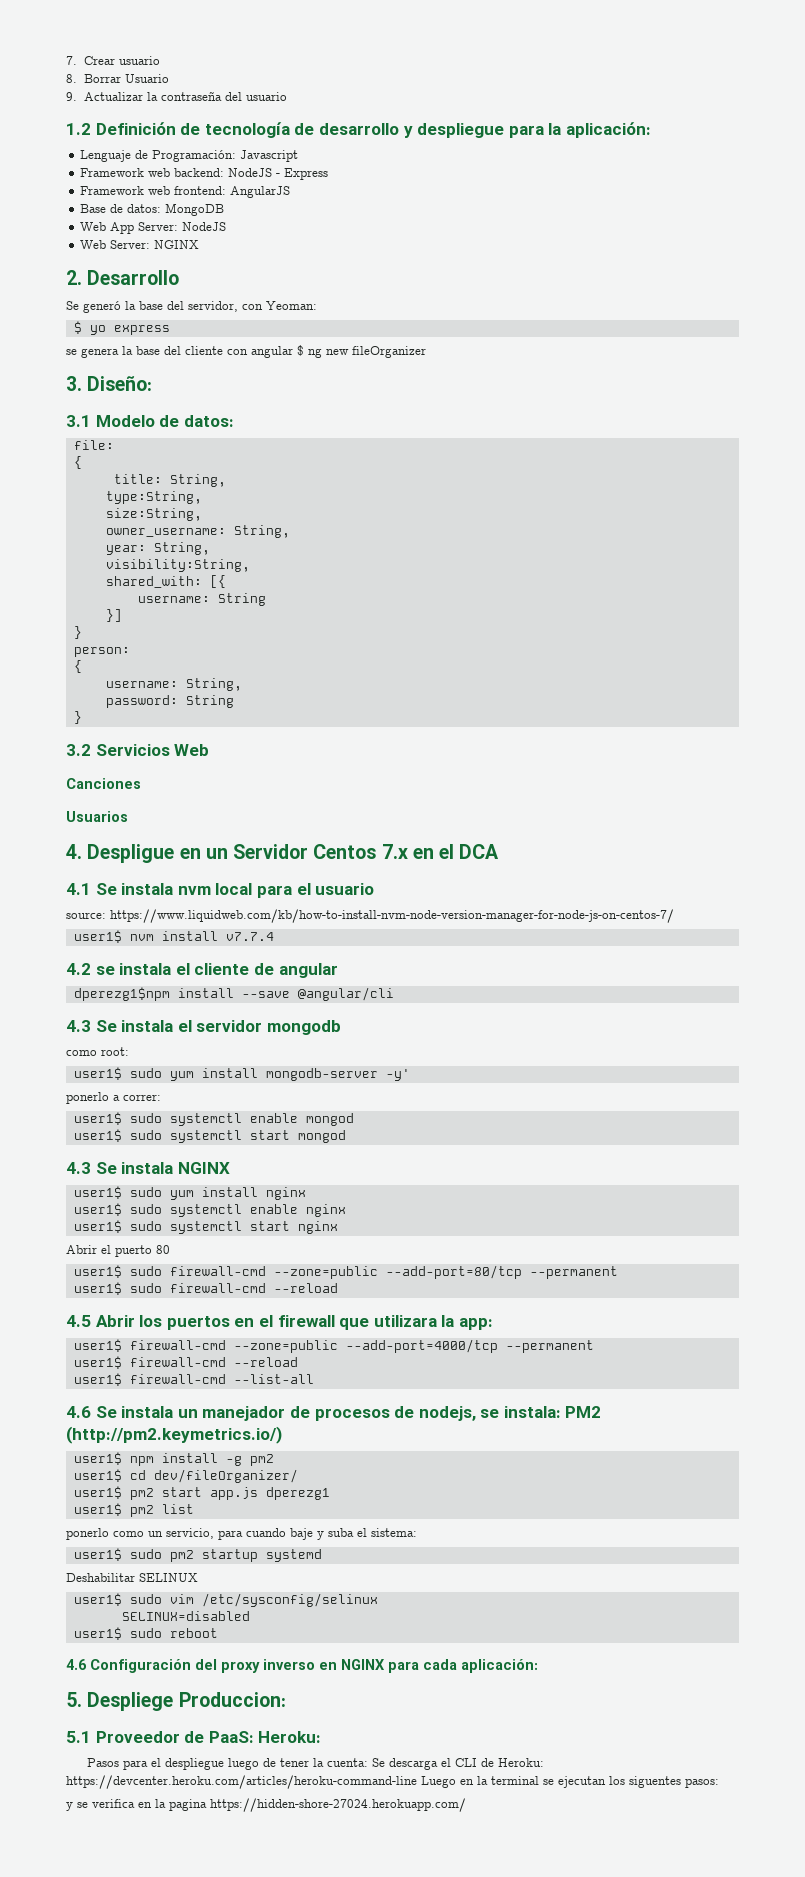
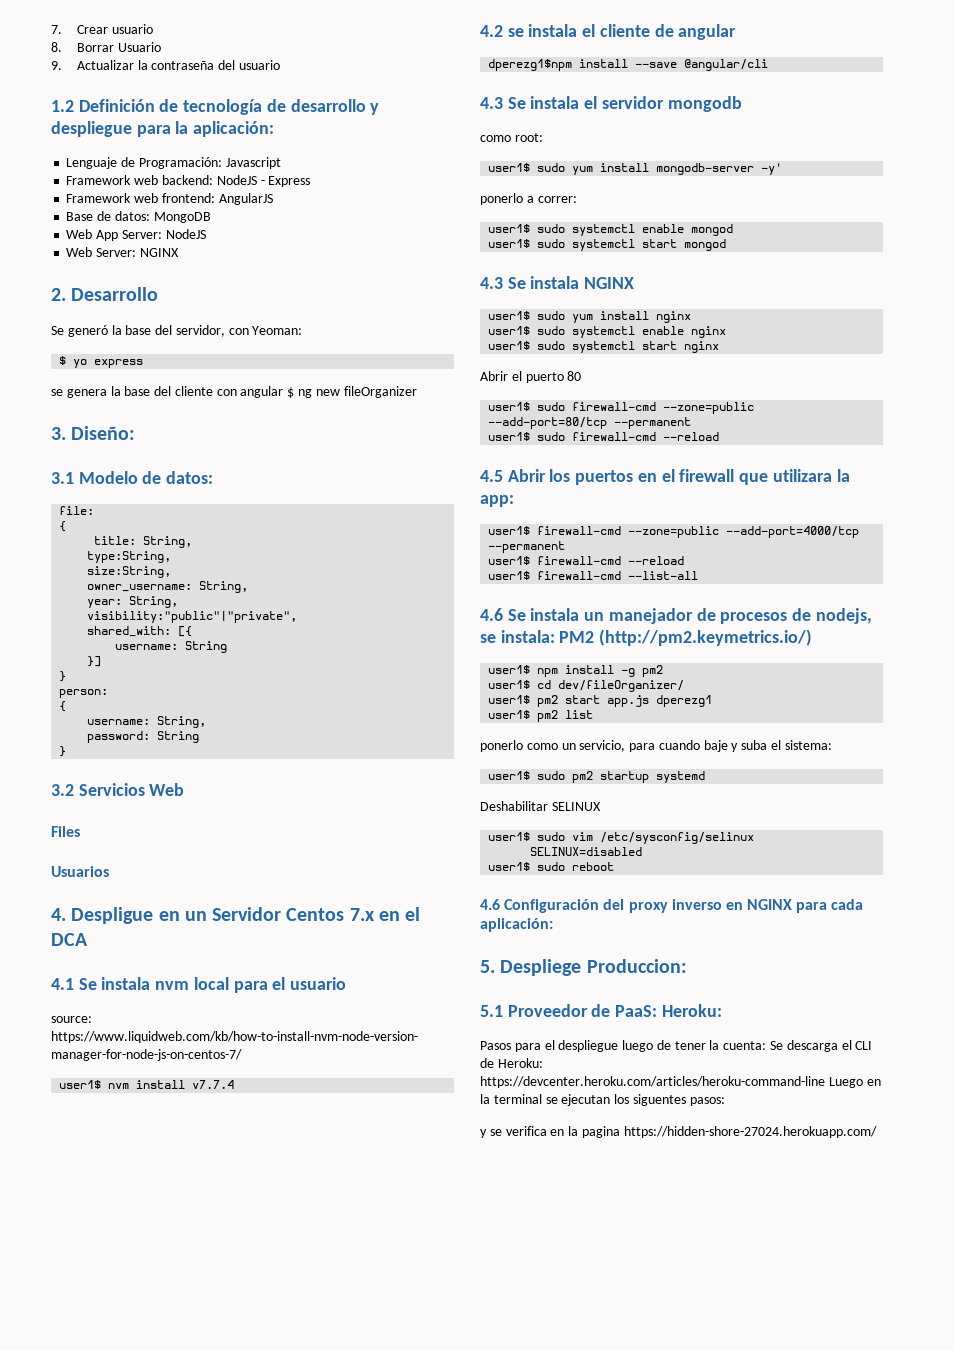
[105,559,250,572] visibility:String, -> [87,611,298,623] visibility:"public"|"private",
[66,778,141,789] Canciones -> [51,826,80,837] Files

